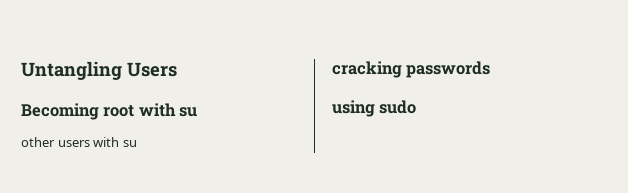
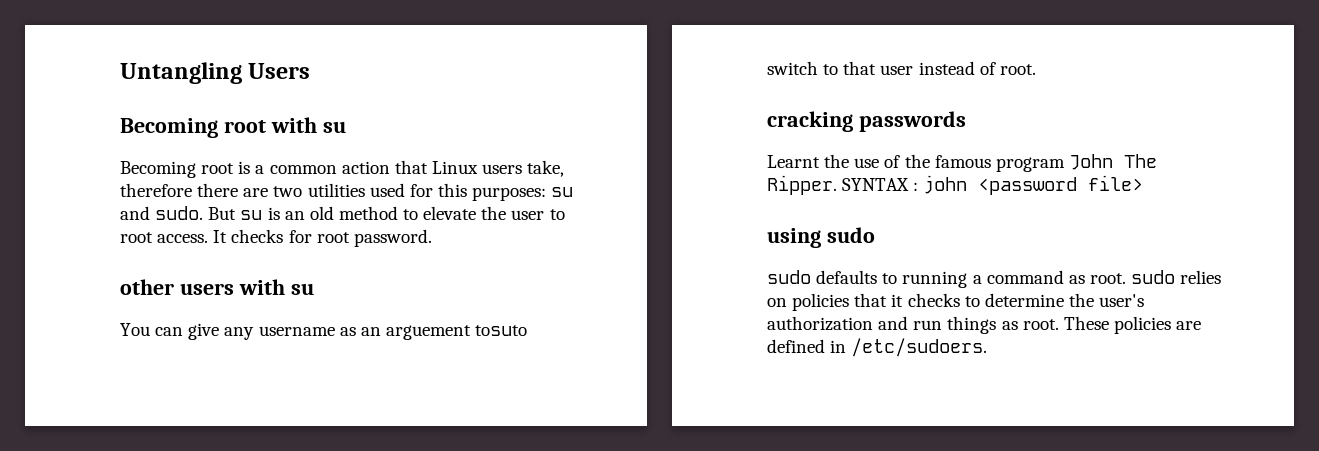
[21,137,137,147] [332,61,491,78] [332,100,417,117] other users with su // cracking passwords // using sudo -> [120,160,565,178] [120,183,574,201] [120,206,565,220] [120,229,432,247] [120,279,314,295] [120,323,528,340] [767,61,1036,75] [767,111,966,132] [767,154,1157,172] [767,175,1144,195] [767,227,875,248] [767,270,1222,288] [767,293,1145,311] [767,316,1202,334] [767,338,988,357] Becoming root is a common action that Linux users take, therefore there are two utilities used for this purposes: su and sudo. But su is an old method to elevate the user to root access. It checks for root password. // other users with su // You can give any username as an arguement tosuto switch to that user instead of root. // cracking passwords // Learnt the use of the famous program John The Ripper. SYNTAX : john <password file> // using sudo // sudo defaults to running a command as root. sudo relies on policies that it checks to determine the user's authorization and run things as root. These policies are defined in /etc/sudoers.

